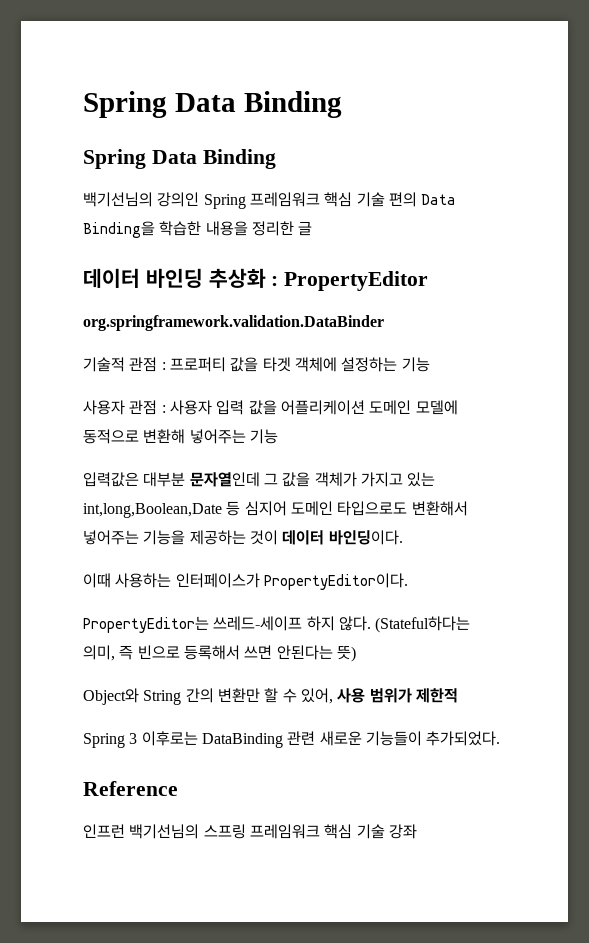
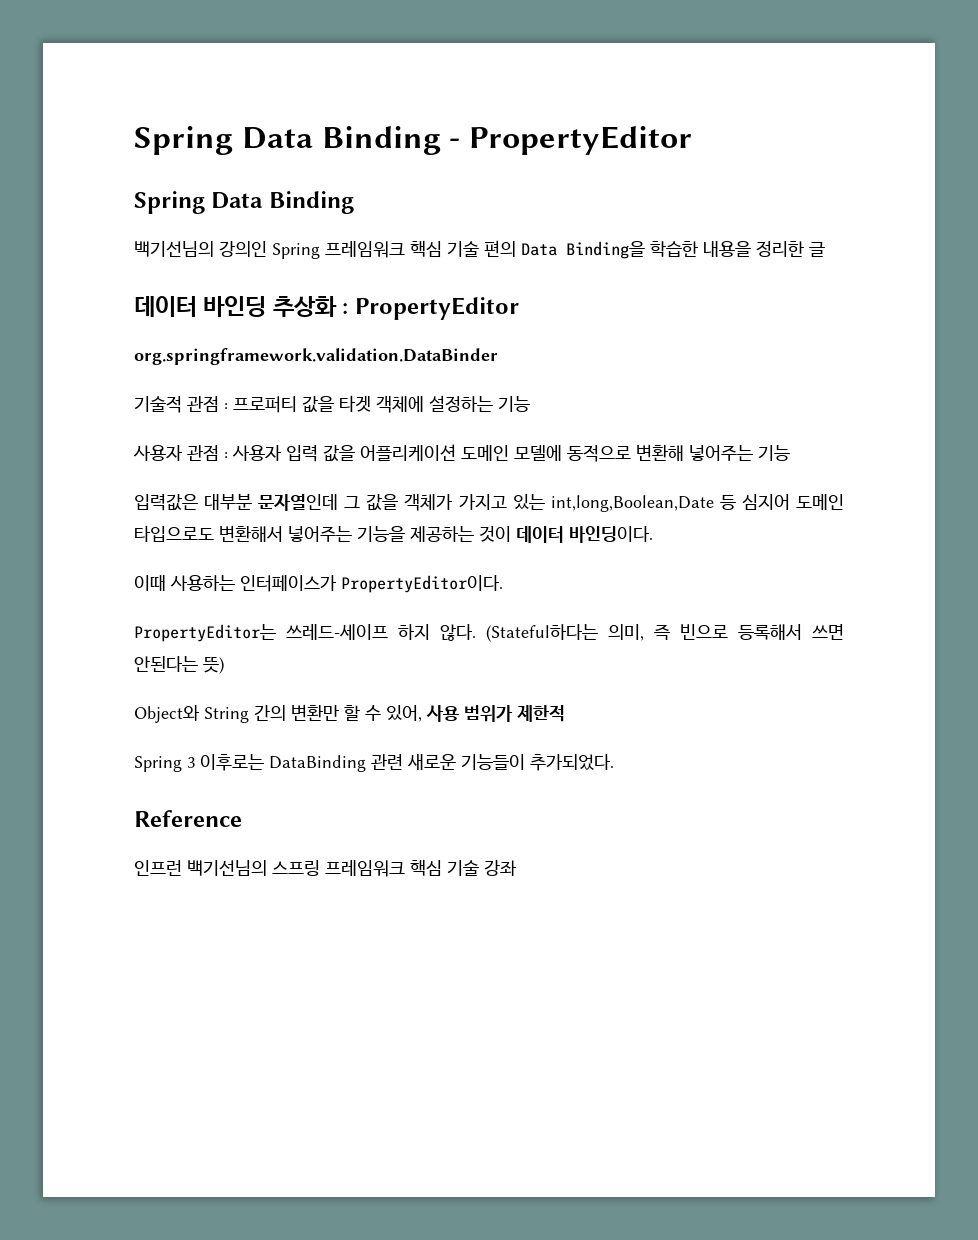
[83,91,342,118] Spring Data Binding -> [134,126,693,155] Spring Data Binding - PropertyEditor

